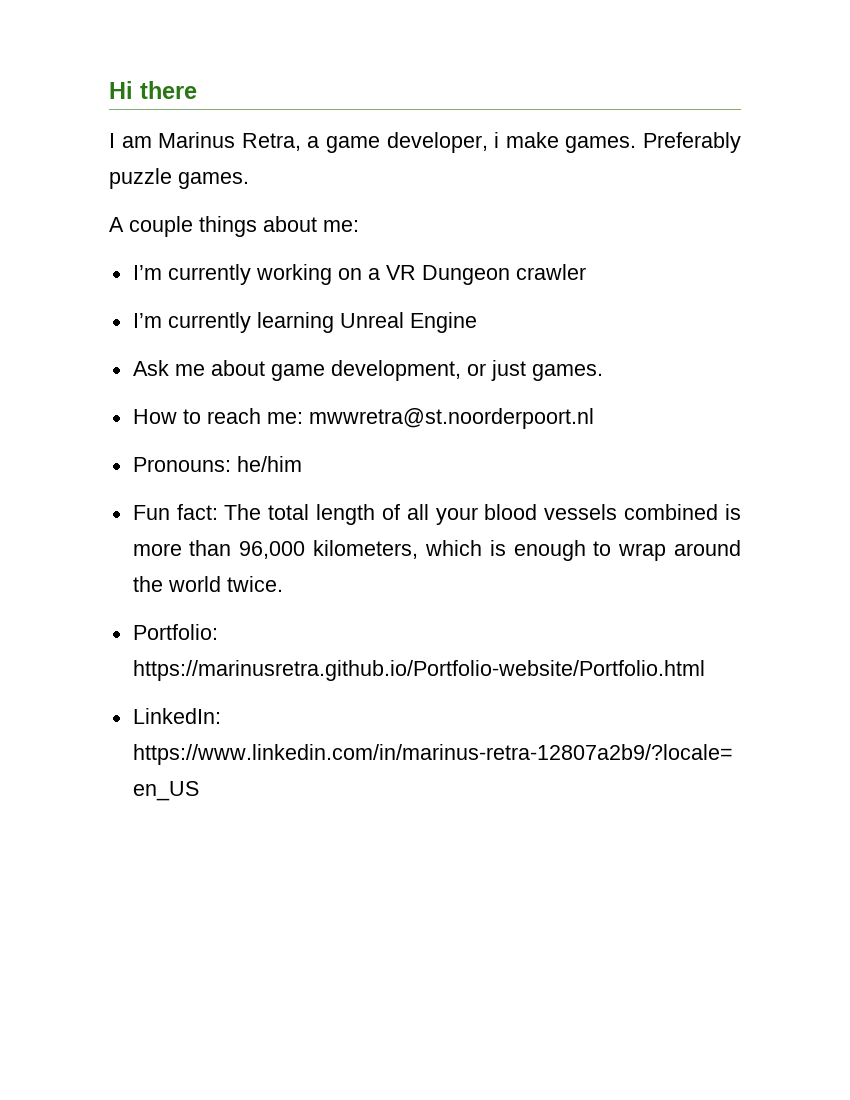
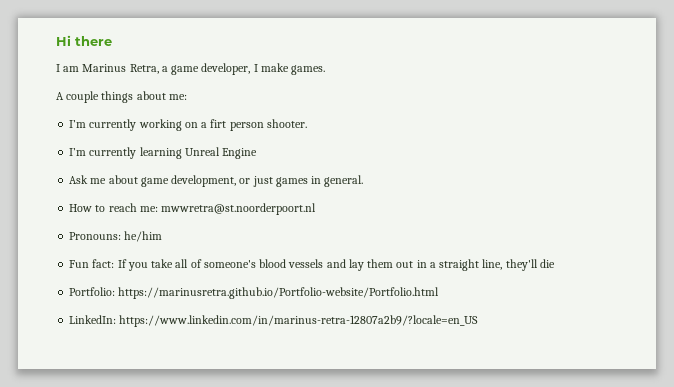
[494,132,500,148] i -> [253,64,258,72] I
[643,132,742,153] [109,168,249,189] Preferably puzzle games. -> (326, 70) none
[385,264,586,285] VR Dungeon crawler -> [210,119,307,131] firt person shooter.
[531,364,603,381] games. -> [275,175,364,187] games in general.
[224,504,742,525] [132,540,742,561] [132,576,283,592] The total length of all your blood vessels combined is more than 96,000 kilometers, which is enough to wrap around the world twice. -> [117,259,555,271] If you take all of someone's blood vessels and lay them out in a straight line, they'll die

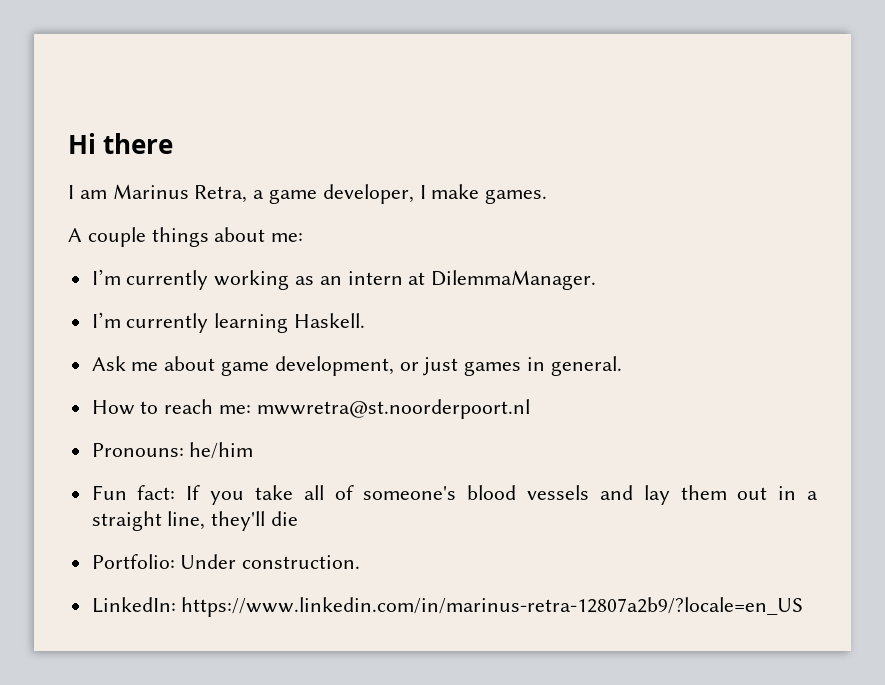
[184,119,307,131] on a firt person shooter. -> [295,270,597,290] as an intern at DilemmaManager.
[184,147,258,159] Unreal Engine -> [294,313,366,328] Haskell.
[118,287,440,299] https://marinusretra.github.io/Portfolio-website/Portfolio.html -> [180,554,361,569] Under construction.

